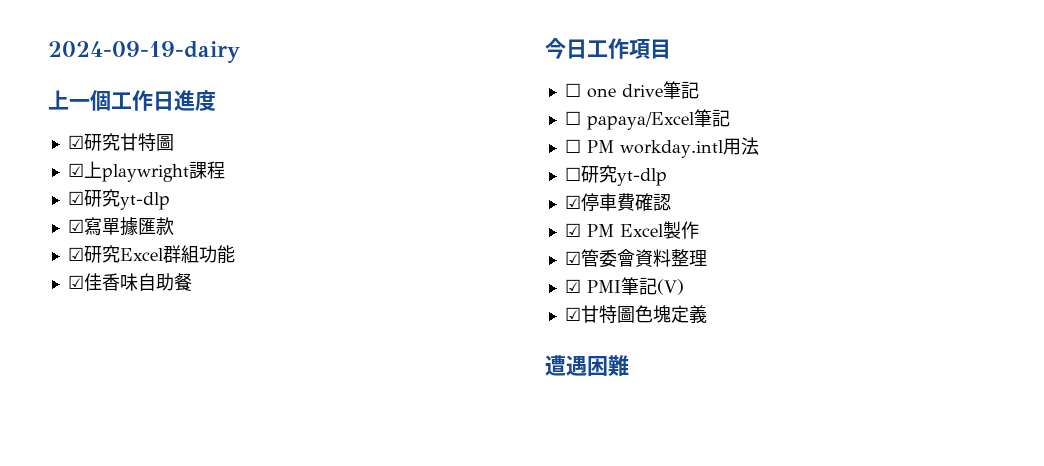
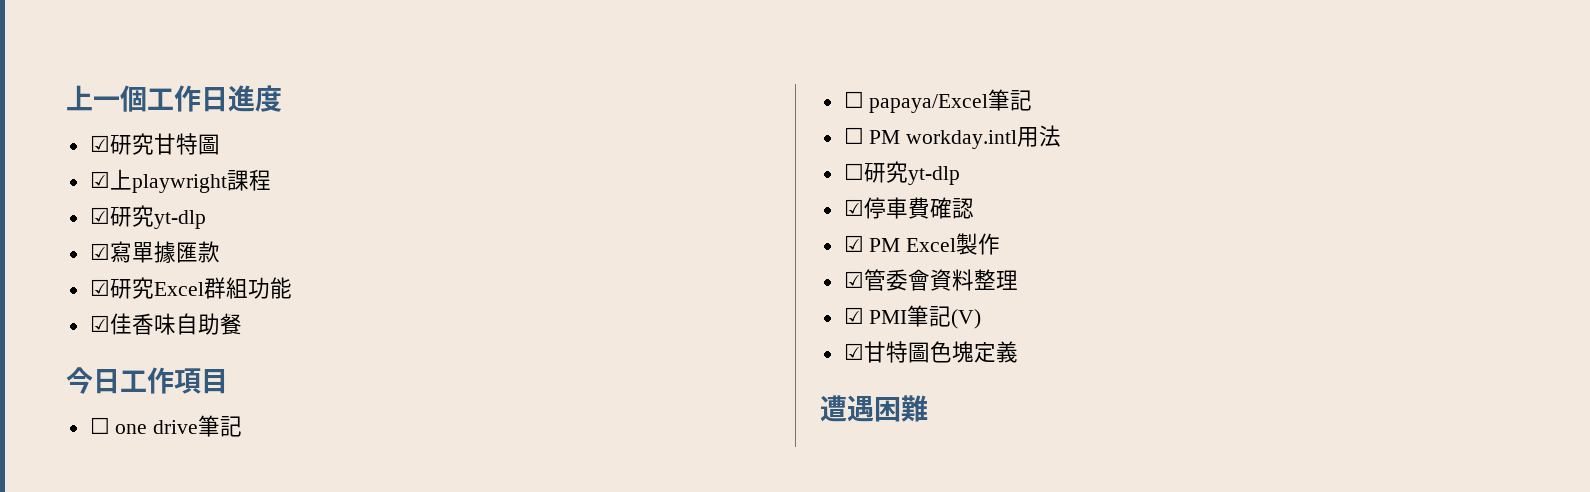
[48,41,240,63] 2024-09-19-dairy // -> (66, 98) none

